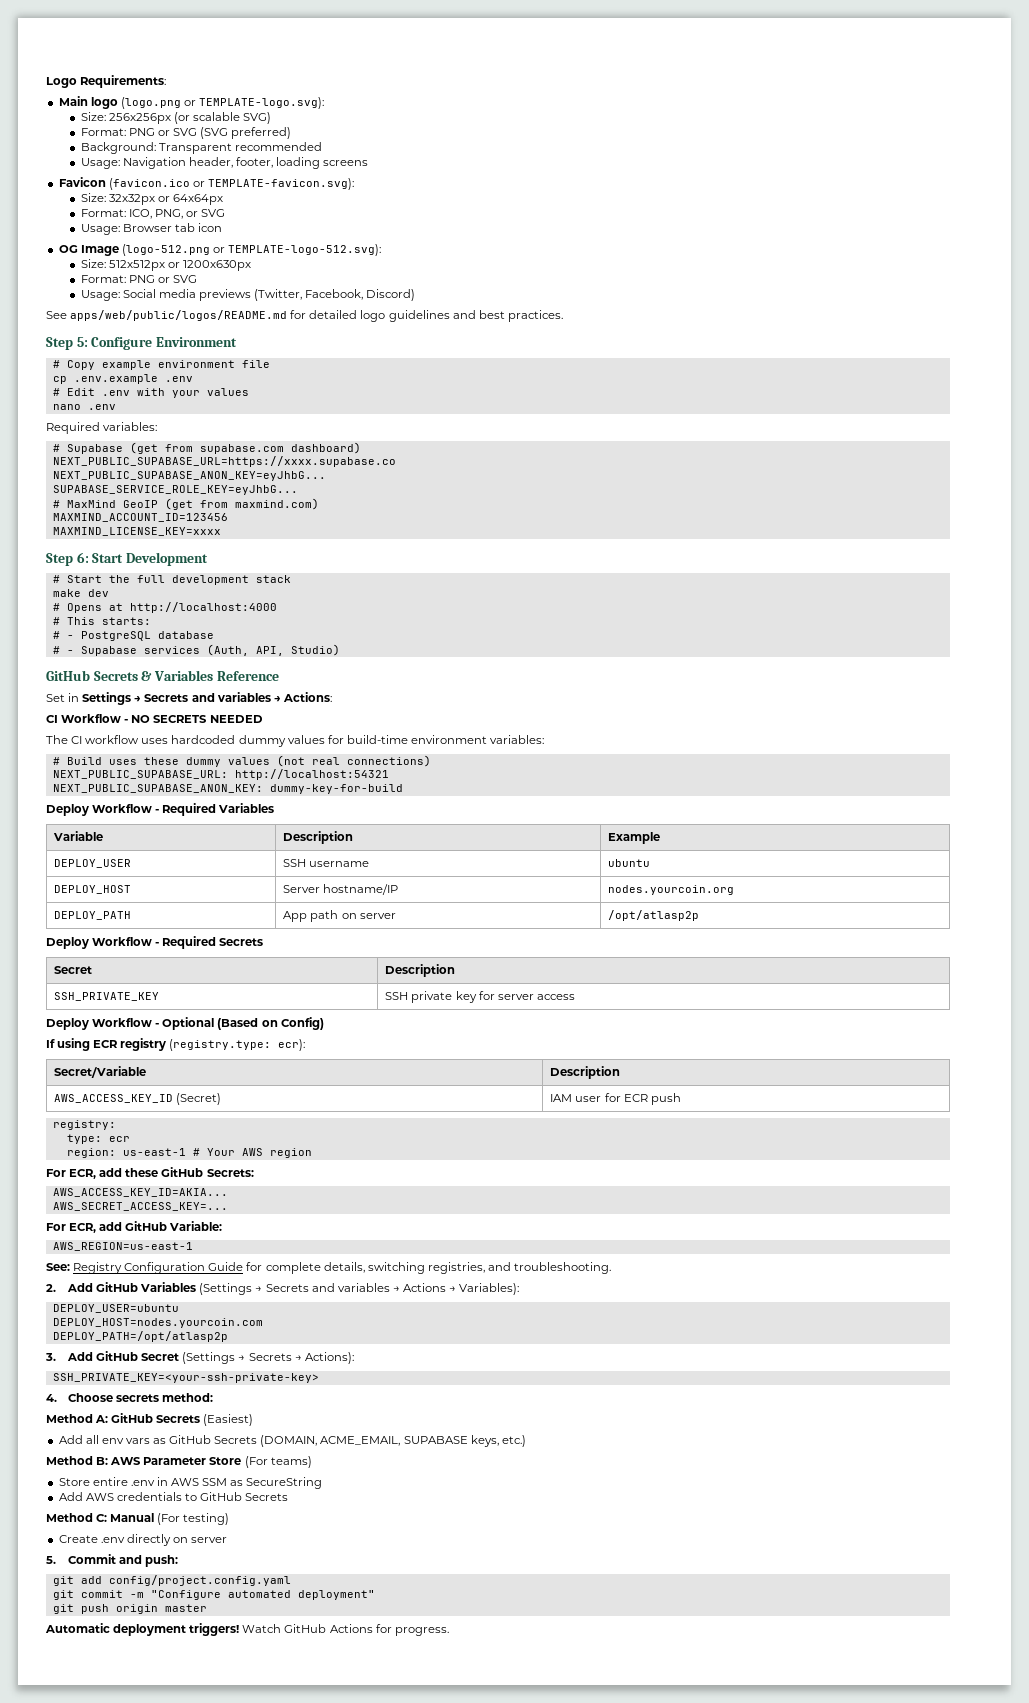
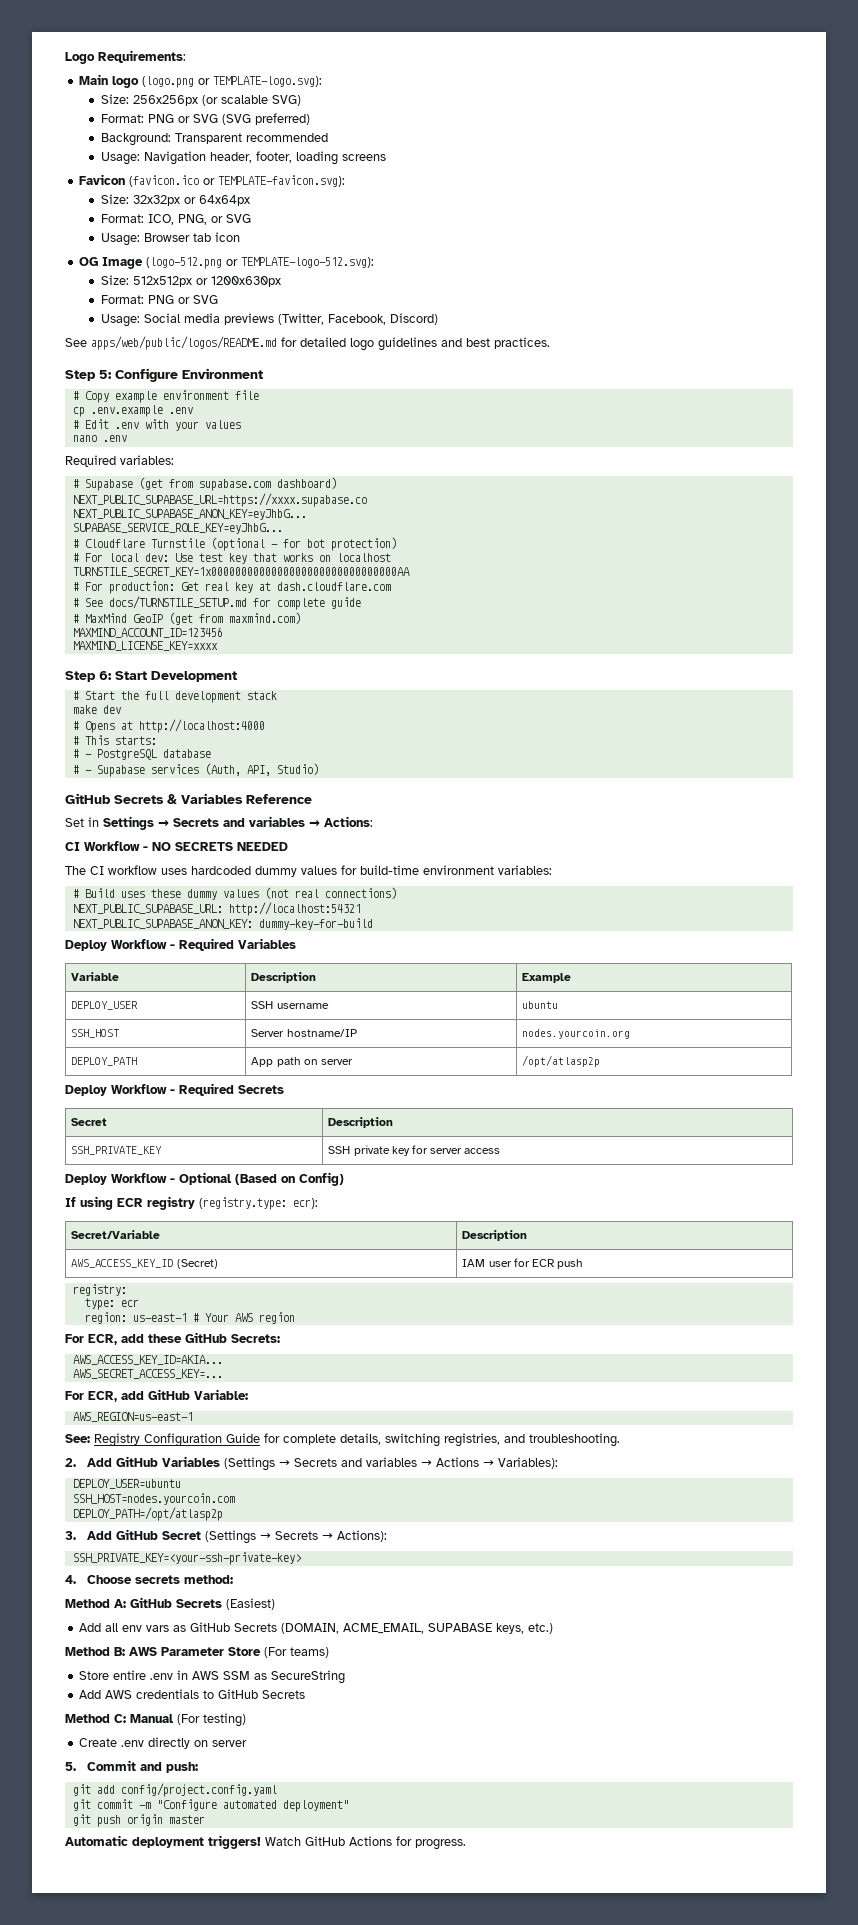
(298, 490) none -> [72,537,397,551] [72,553,391,564] [72,567,410,577] [72,581,391,594] [72,596,361,610] // # Cloudflare Turnstile (optional - for bot protection) // # For local dev: Use test key that works on localhost // TURNSTILE_SECRET_KEY=1x0000000000000000000000000000000AA // # For production: Get real key at dash.cloudflare.com // # See docs/TURNSTILE_SETUP.md for complete guide
[54,885,132,894] DEPLOY_HOST -> [71,1029,120,1038] SSH_HOST
[52,1318,263,1328] DEPLOY_HOST=nodes.yourcoin.com -> [72,1493,235,1505] SSH_HOST=nodes.yourcoin.com

